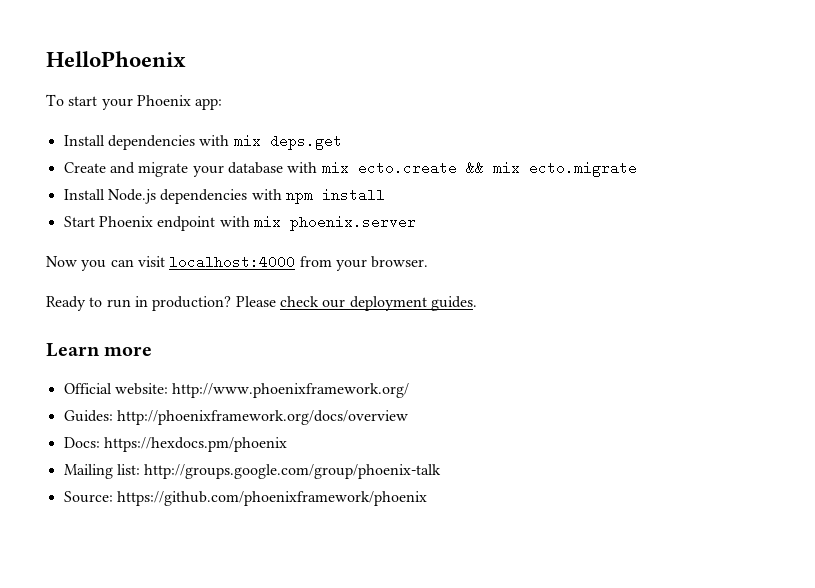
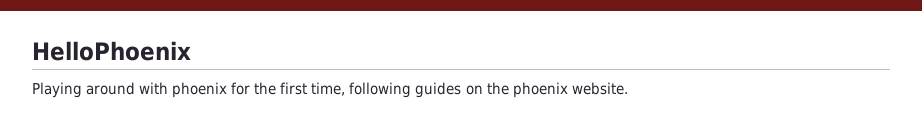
[46,94,223,110] [63,134,342,150] [63,161,637,177] [63,188,385,204] [63,215,416,231] [46,255,429,271] [46,296,477,311] [46,343,153,357] [63,383,410,398] [63,410,408,425] [63,437,287,452] [63,464,442,479] [63,491,427,506] To start your Phoenix app: // Install dependencies with mix deps.get // Create and migrate your database with mix ecto.create && mix ecto.migrate // Install Node.js dependencies with npm install // Start Phoenix endpoint with mix phoenix.server // Now you can visit localhost:4000 from your browser. // Ready to run in production? Please check our deployment guides. // Learn more // Official website: http://www.phoenixframework.org/ // Guides: http://phoenixframework.org/docs/overview // Docs: https://hexdocs.pm/phoenix // Mailing list: http://groups.google.com/group/phoenix-talk // Source: https://github.com/phoenixframework/phoenix -> [32,82,628,98] Playing around with phoenix for the first time, following guides on the phoenix website.

